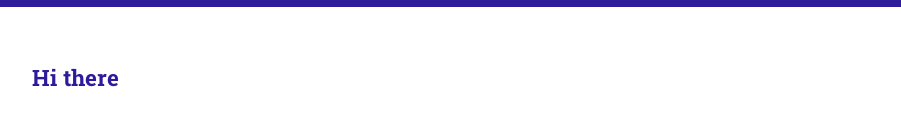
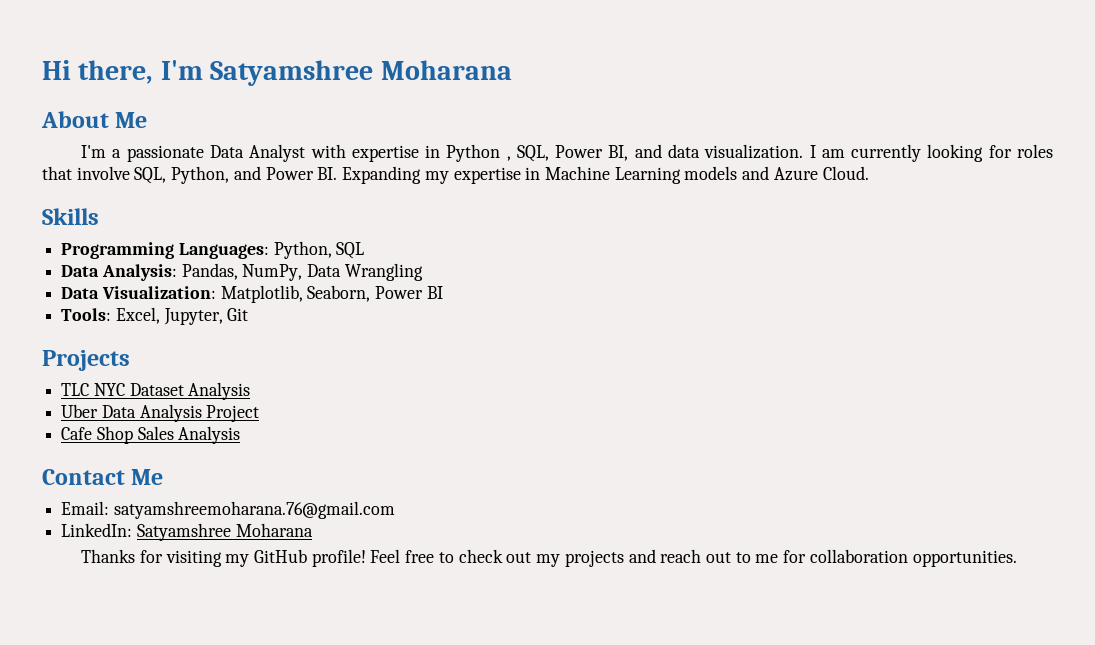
[63,68,120,87] there -> [78,60,512,86] [41,111,148,128] [81,144,1054,162] [42,166,869,184] [42,208,99,225] [61,241,365,259] [61,263,423,281] [61,285,443,303] [61,307,249,325] [42,350,130,371] [61,382,251,400] [61,404,260,422] [61,426,241,444] [42,469,164,485] [61,501,395,519] [61,523,313,541] [81,549,1017,567] there, I'm Satyamshree Moharana // About Me // I'm a passionate Data Analyst with expertise in Python , SQL, Power BI, and data visualization. I am currently looking for roles that involve SQL, Python, and Power BI. Expanding my expertise in Machine Learning models and Azure Cloud. // Skills // Programming Languages: Python, SQL // Data Analysis: Pandas, NumPy, Data Wrangling // Data Visualization: Matplotlib, Seaborn, Power BI // Tools: Excel, Jupyter, Git // Projects // TLC NYC Dataset Analysis // Uber Data Analysis Project // Cafe Shop Sales Analysis // Contact Me // Email: satyamshreemoharana.76@gmail.com // LinkedIn: Satyamshree Moharana // Thanks for visiting my GitHub profile! Feel free to check out my projects and reach out to me for collaboration opportunities.

